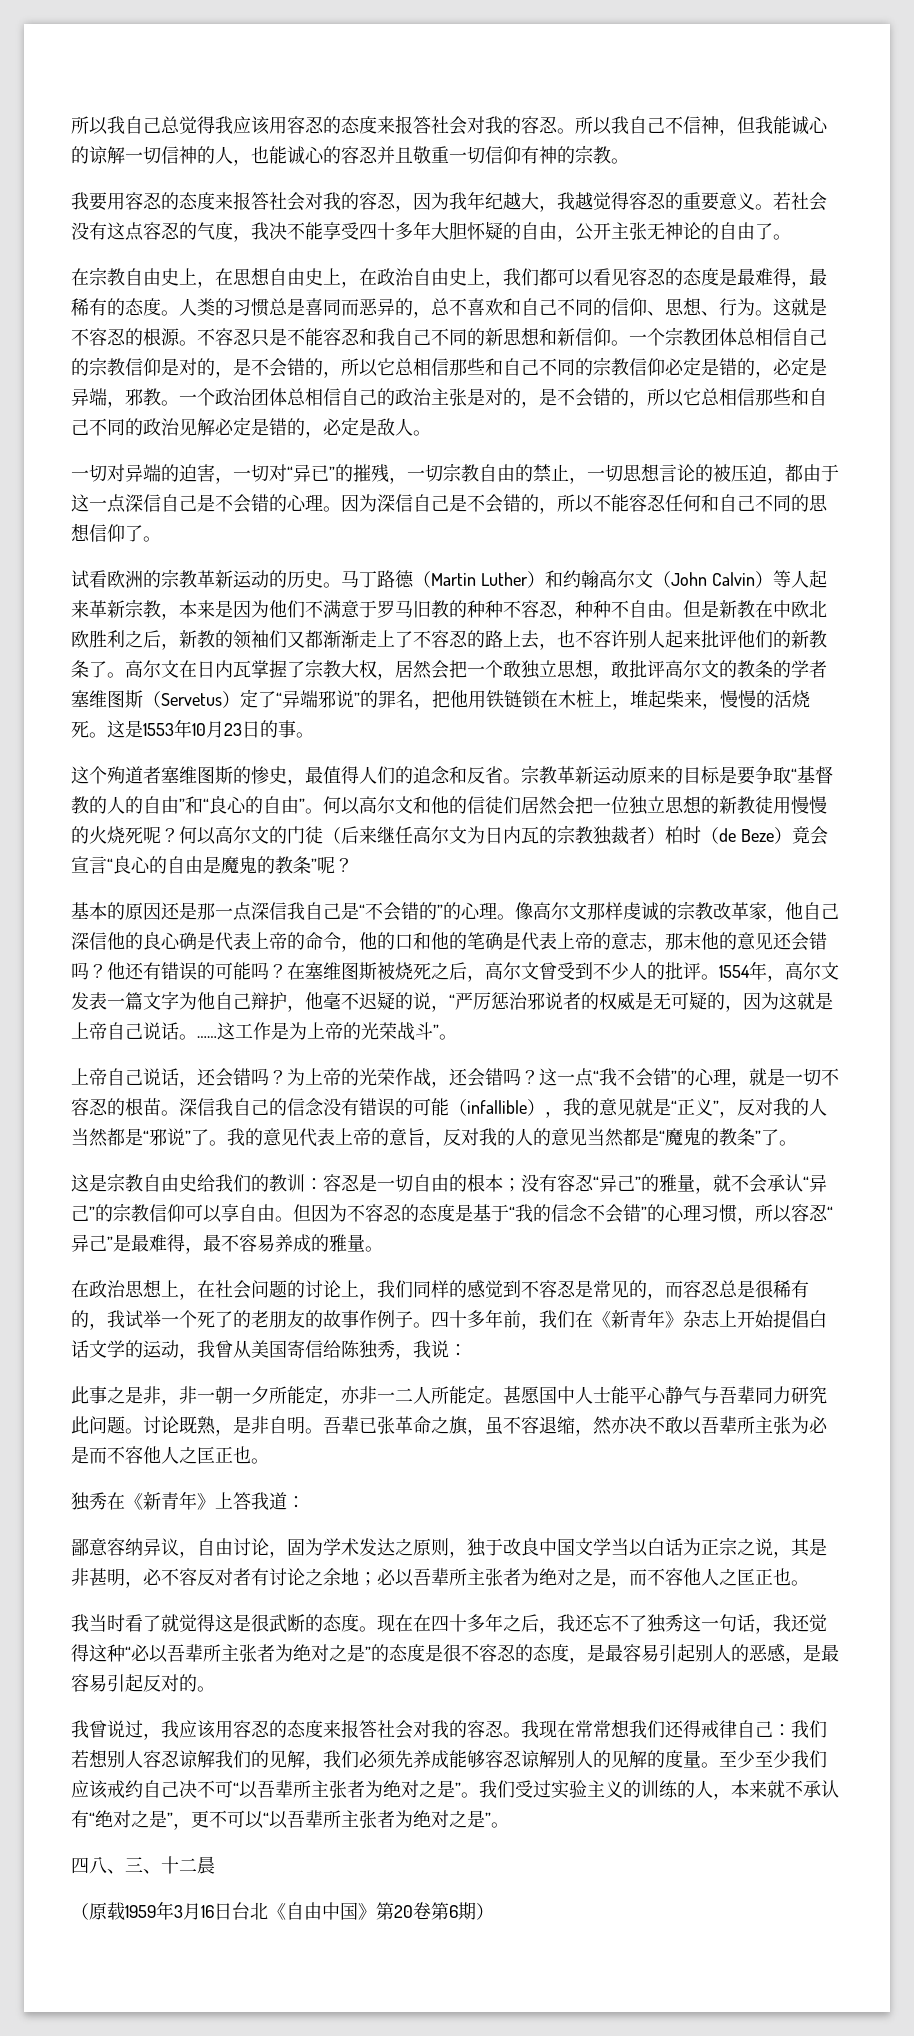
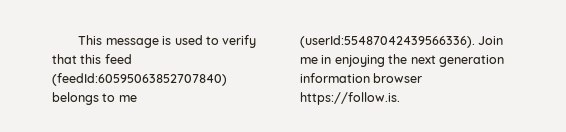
[71,115,828,136] [71,145,629,166] [71,191,827,212] [71,221,791,242] [71,267,827,288] [71,297,827,318] [71,327,827,347] [71,357,827,378] [71,388,827,408] [71,417,431,438] [71,463,839,484] [71,494,828,514] [71,523,161,542] [71,569,827,589] [71,599,827,620] [71,630,827,650] [71,659,827,680] [71,689,810,710] [71,719,314,738] [71,765,833,786] [71,795,827,815] [71,825,828,845] [71,856,353,874] [71,901,839,922] [71,932,827,952] [71,961,839,982] [71,991,833,1012] [71,1022,457,1041] [71,1068,839,1088] [71,1098,827,1118] [71,1128,797,1148] [71,1173,827,1194] [71,1203,833,1224] [71,1234,383,1254] [71,1279,809,1300] [71,1309,827,1330] [71,1340,467,1360] [71,1385,827,1406] [71,1416,828,1436] [71,1446,269,1464] [71,1491,305,1511] [71,1537,827,1558] [71,1568,809,1588] [71,1613,827,1634] [71,1644,839,1664] [71,1674,215,1692] [71,1719,827,1740] [71,1749,827,1770] [71,1780,839,1800] [71,1810,509,1830] [71,1856,215,1874] [71,1901,494,1920] 所以我自己总觉得我应该用容忍的态度来报答社会对我的容忍。所以我自己不信神，但我能诚心的谅解一切信神的人，也能诚心的容忍并且敬重一切信仰有神的宗教。 // 我要用容忍的态度来报答社会对我的容忍，因为我年纪越大，我越觉得容忍的重要意义。若社会没有这点容忍的气度，我决不能享受四十多年大胆怀疑的自由，公开主张无神论的自由了。 // 在宗教自由史上，在思想自由史上，在政治自由史上，我们都可以看见容忍的态度是最难得，最稀有的态度。人类的习惯总是喜同而恶异的，总不喜欢和自己不同的信仰、思想、行为。这就是不容忍的根源。不容忍只是不能容忍和我自己不同的新思想和新信仰。一个宗教团体总相信自己的宗教信仰是对的，是不会错的，所以它总相信那些和自己不同的宗教信仰必定是错的，必定是异端，邪教。一个政治团体总相信自己的政治主张是对的，是不会错的，所以它总相信那些和自己不同的政治见解必定是错的，必定是敌人。 // 一切对异端的迫害，一切对“异已”的摧残，一切宗教自由的禁止，一切思想言论的被压迫，都由于这一点深信自己是不会错的心理。因为深信自己是不会错的，所以不能容忍任何和自己不同的思想信仰了。 // 试看欧洲的宗教革新运动的历史。马丁路德（Martin Luther）和约翰高尔文（John Calvin）等人起来革新宗教，本来是因为他们不满意于罗马旧教的种种不容忍，种种不自由。但是新教在中欧北欧胜利之后，新教的领袖们又都渐渐走上了不容忍的路上去，也不容许别人起来批评他们的新教条了。高尔文在日内瓦掌握了宗教大权，居然会把一个敢独立思想，敢批评高尔文的教条的学者塞维图斯（Servetus）定了“异端邪说”的罪名，把他用铁链锁在木桩上，堆起柴来，慢慢的活烧死。这是1553年10月23日的事。 // 这个殉道者塞维图斯的惨史，最值得人们的追念和反省。宗教革新运动原来的目标是要争取“基督教的人的自由”和“良心的自由”。何以高尔文和他的信徒们居然会把一位独立思想的新教徒用慢慢的火烧死呢？何以高尔文的门徒（后来继任高尔文为日内瓦的宗教独裁者）柏时（de Beze）竟会宣言“良心的自由是魔鬼的教条”呢？ // 基本的原因还是那一点深信我自己是“不会错的”的心理。像高尔文那样虔诚的宗教改革家，他自己深信他的良心确是代表上帝的命令，他的口和他的笔确是代表上帝的意志，那末他的意见还会错吗？他还有错误的可能吗？在塞维图斯被烧死之后，高尔文曾受到不少人的批评。1554年，高尔文发表一篇文字为他自己辩护，他毫不迟疑的说，“严厉惩治邪说者的权威是无可疑的，因为这就是上帝自己说话。……这工作是为上帝的光荣战斗”。 // 上帝自己说话，还会错吗？为上帝的光荣作战，还会错吗？这一点“我不会错”的心理，就是一切不容忍的根苗。深信我自己的信念没有错误的可能（infallible），我的意见就是“正义”，反对我的人当然都是“邪说”了。我的意见代表上帝的意旨，反对我的人的意见当然都是“魔鬼的教条”了。 // 这是宗教自由史给我们的教训：容忍是一切自由的根本；没有容忍“异己”的雅量，就不会承认“异己”的宗教信仰可以享自由。但因为不容忍的态度是基于“我的信念不会错”的心理习惯，所以容忍“异己”是最难得，最不容易养成的雅量。 // 在政治思想上，在社会问题的讨论上，我们同样的感觉到不容忍是常见的，而容忍总是很稀有的，我试举一个死了的老朋友的故事作例子。四十多年前，我们在《新青年》杂志上开始提倡白话文学的运动，我曾从美国寄信给陈独秀，我说： // 此事之是非，非一朝一夕所能定，亦非一二人所能定。甚愿国中人士能平心静气与吾辈同力研究此问题。讨论既熟，是非自明。吾辈已张革命之旗，虽不容退缩，然亦决不敢以吾辈所主张为必是而不容他人之匡正也。 // 独秀在《新青年》上答我道： // 鄙意容纳异议，自由讨论，固为学术发达之原则，独于改良中国文学当以白话为正宗之说，其是非甚明，必不容反对者有讨论之余地；必以吾辈所主张者为绝对之是，而不容他人之匡正也。 // 我当时看了就觉得这是很武断的态度。现在在四十多年之后，我还忘不了独秀这一句话，我还觉得这种“必以吾辈所主张者为绝对之是”的态度是很不容忍的态度，是最容易引起别人的恶感，是最容易引起反对的。 // 我曾说过，我应该用容忍的态度来报答社会对我的容忍。我现在常常想我们还得戒律自己：我们若想别人容忍谅解我们的见解，我们必须先养成能够容忍谅解别人的见解的度量。至少至少我们应该戒约自己决不可“以吾辈所主张者为绝对之是”。我们受过实验主义的训练的人，本来就不承认有“绝对之是”，更不可以“以吾辈所主张者为绝对之是”。 // 四八、三、十二晨 // （原载1959年3月16日台北《自由中国》第20卷第6期） -> [78,35,257,48] [52,54,132,64] [52,73,227,86] [52,92,137,105] [300,35,504,48] [300,54,504,67] [300,73,423,83] [300,92,400,105] This message is used to verify that this feed (feedId:60595063852707840) belongs to me (userId:55487042439566336). Join me in enjoying the next generation information browser https://follow.is.

